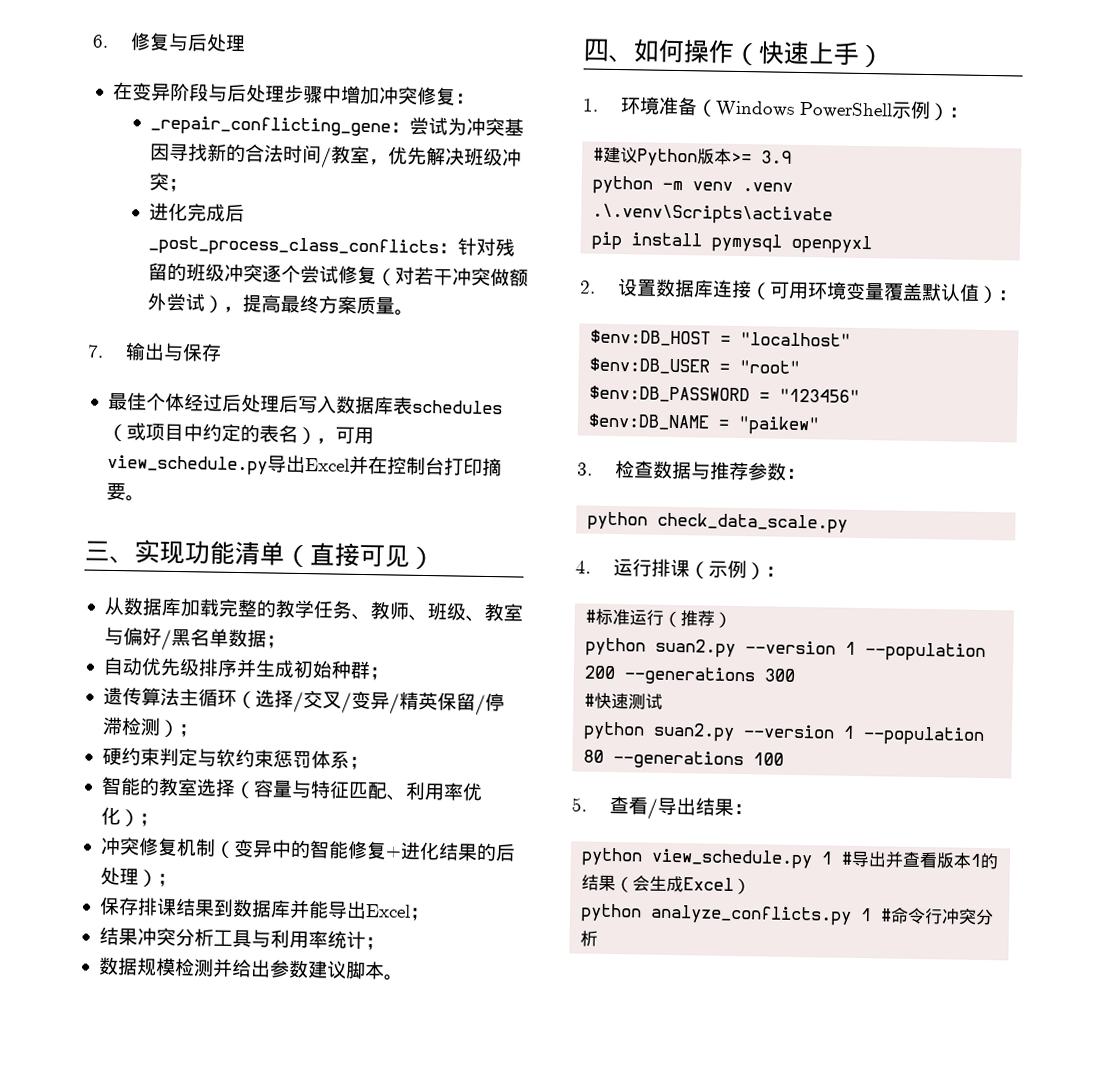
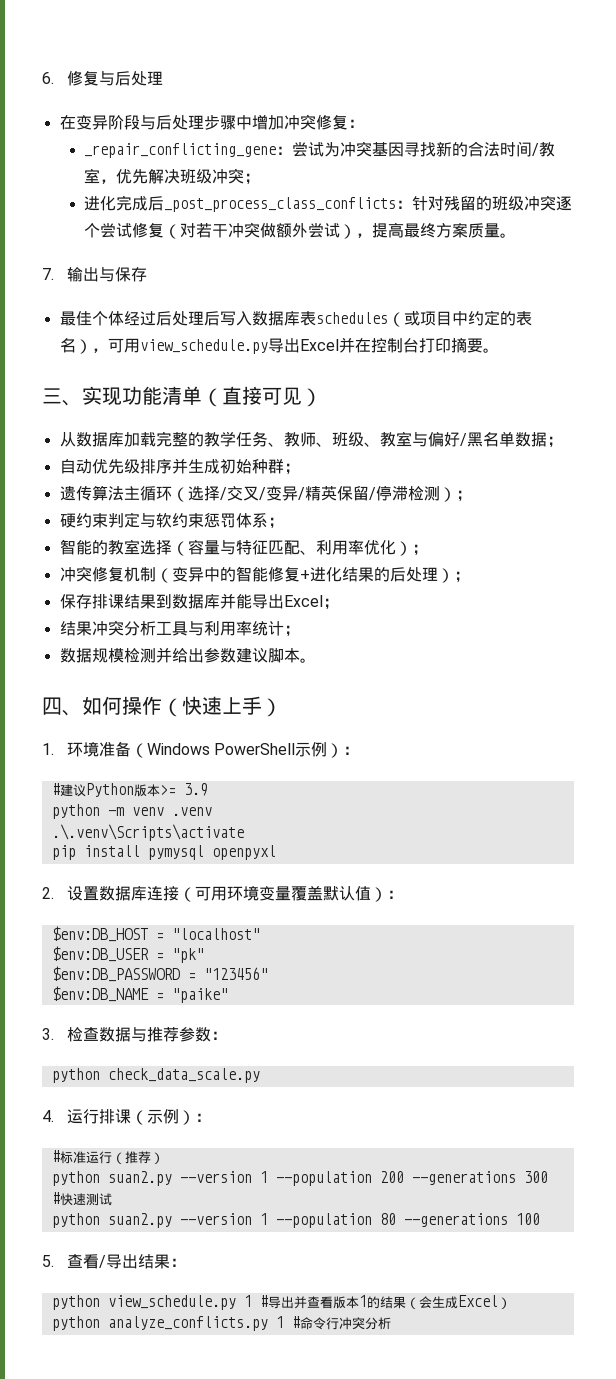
[739,360,801,375] "root" -> [171,948,204,963] "pk"
[738,416,821,436] "paikew" -> [171,988,228,1003] "paike"

